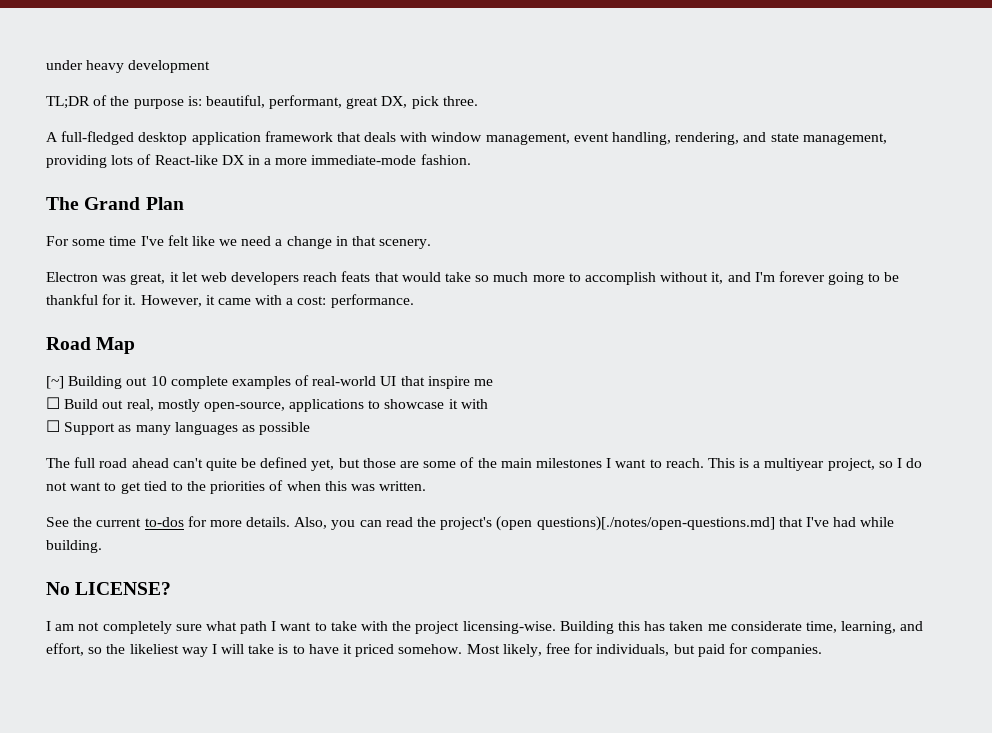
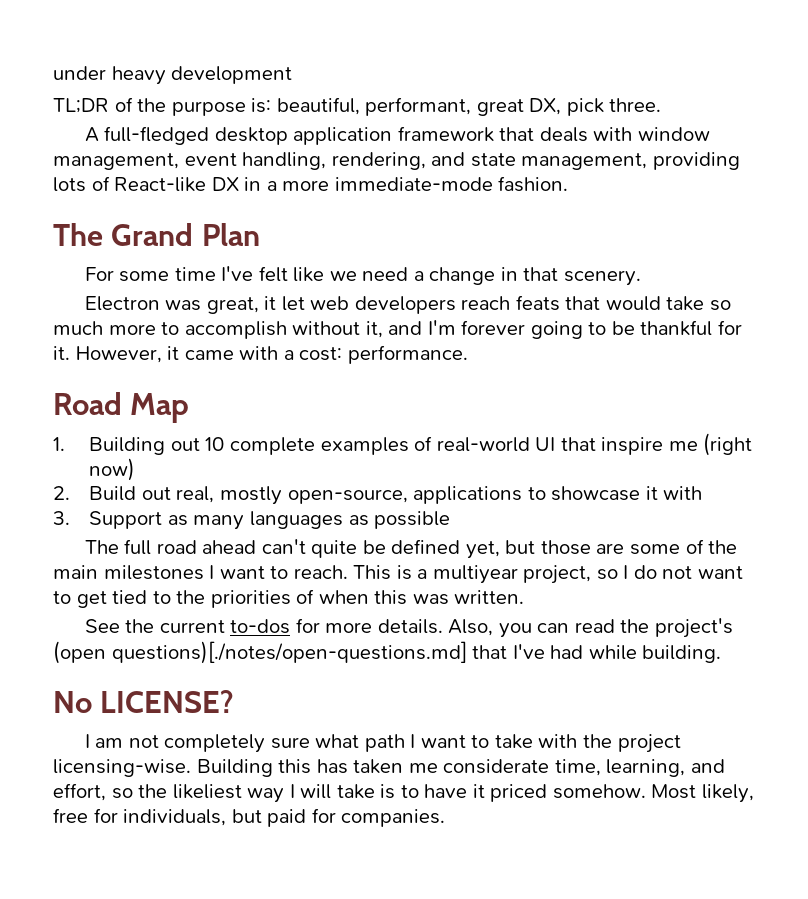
[46,376,64,389] [~] -> [53,437,65,451] 1.
[46,397,60,409] // ☐ -> [703,433,753,456] [89,458,136,481] [53,486,70,500] (right now) // 2.
[46,420,60,432] ☐ -> [53,511,70,525] 3.

